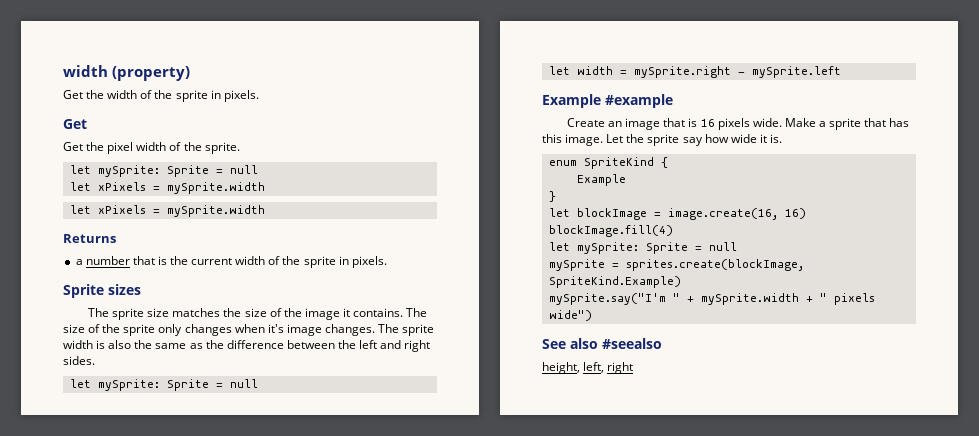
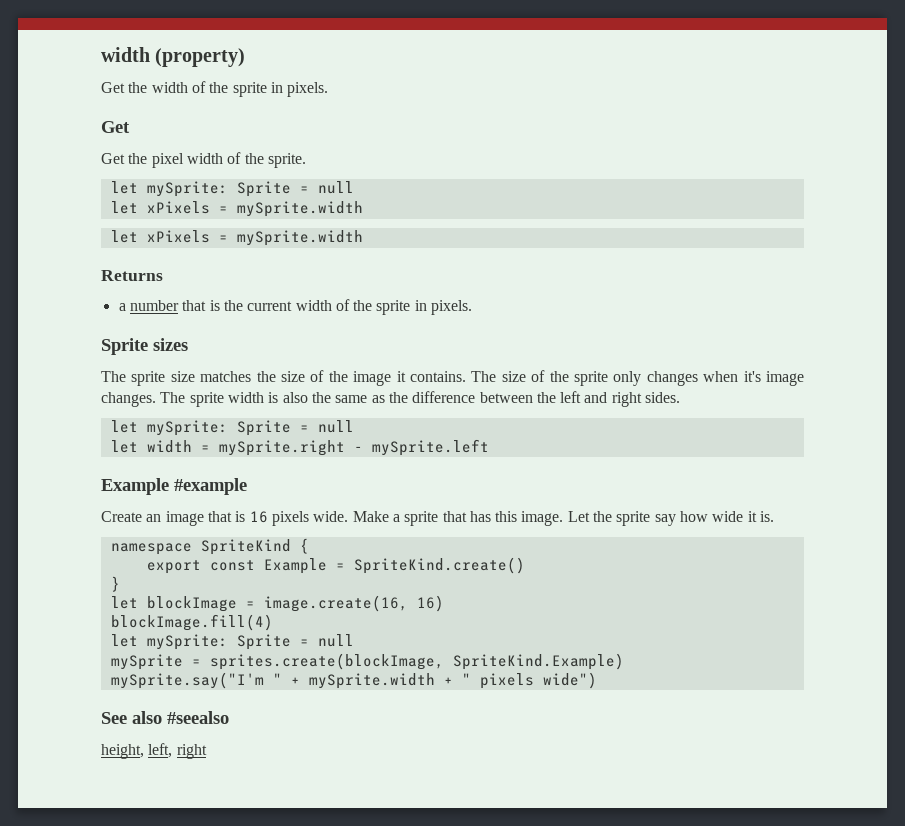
[548,160,577,166] enum -> [110,543,192,555] namespace
[576,174,626,186] Example -> [146,557,525,574] export const Example = SpriteKind.create()

